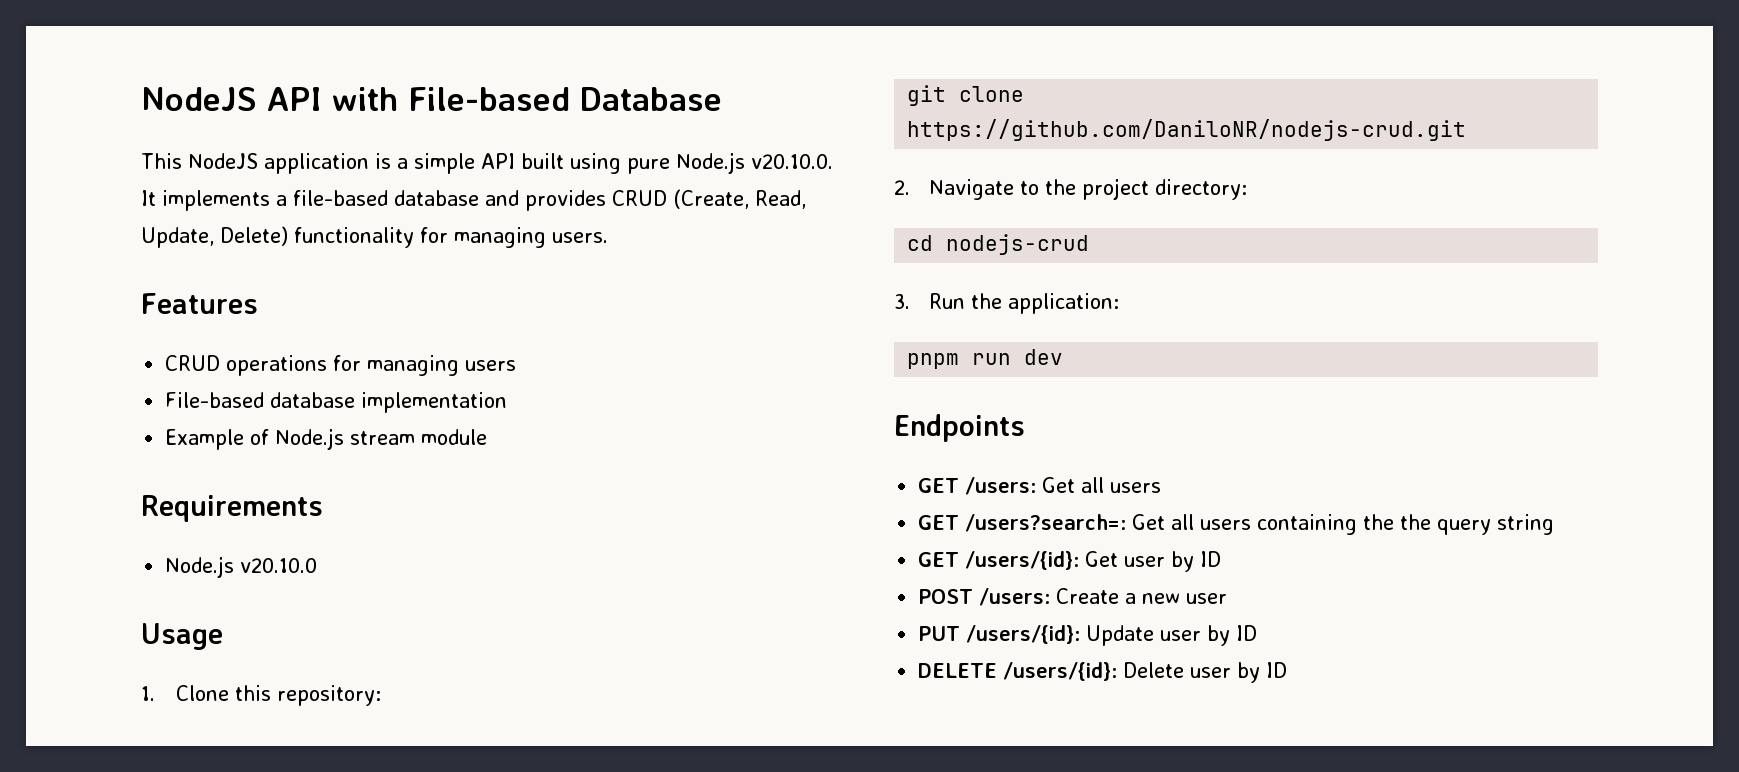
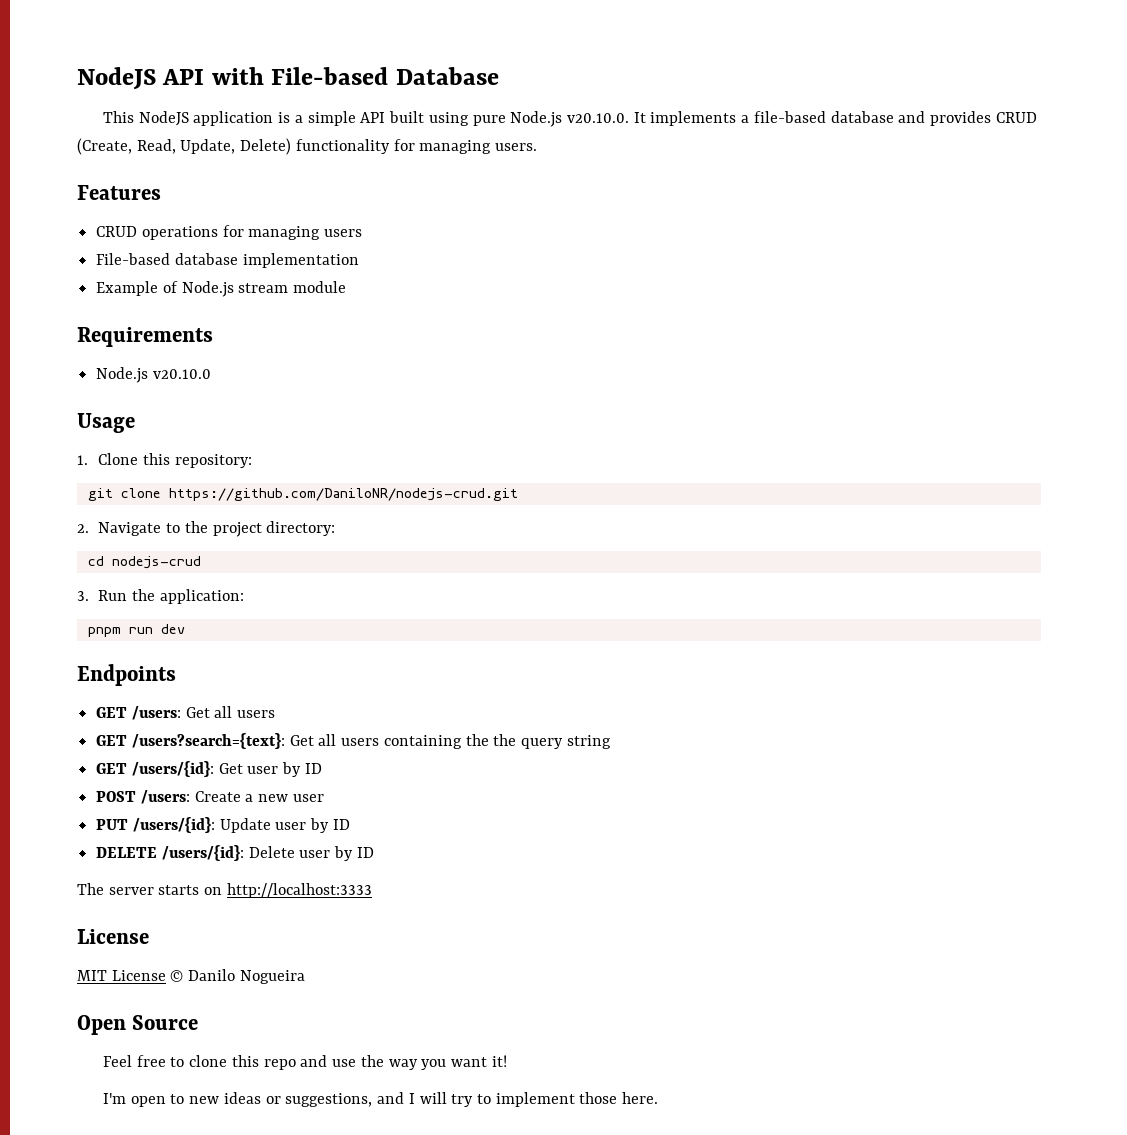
[965,514,1127,532] /users?search=: -> [131,733,285,749] /users?search={text}:
(1288, 670) none -> [77,883,372,898] [77,929,149,944] [77,969,305,984] [77,1015,199,1035] [102,1055,507,1070] [102,1092,659,1107] // The server starts on http://localhost:3333 // License // MIT License © Danilo Nogueira // Open Source // Feel free to clone this repo and use the way you want it! // I'm open to new ideas or suggestions, and I will try to implement those here.

